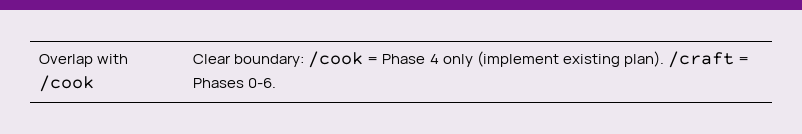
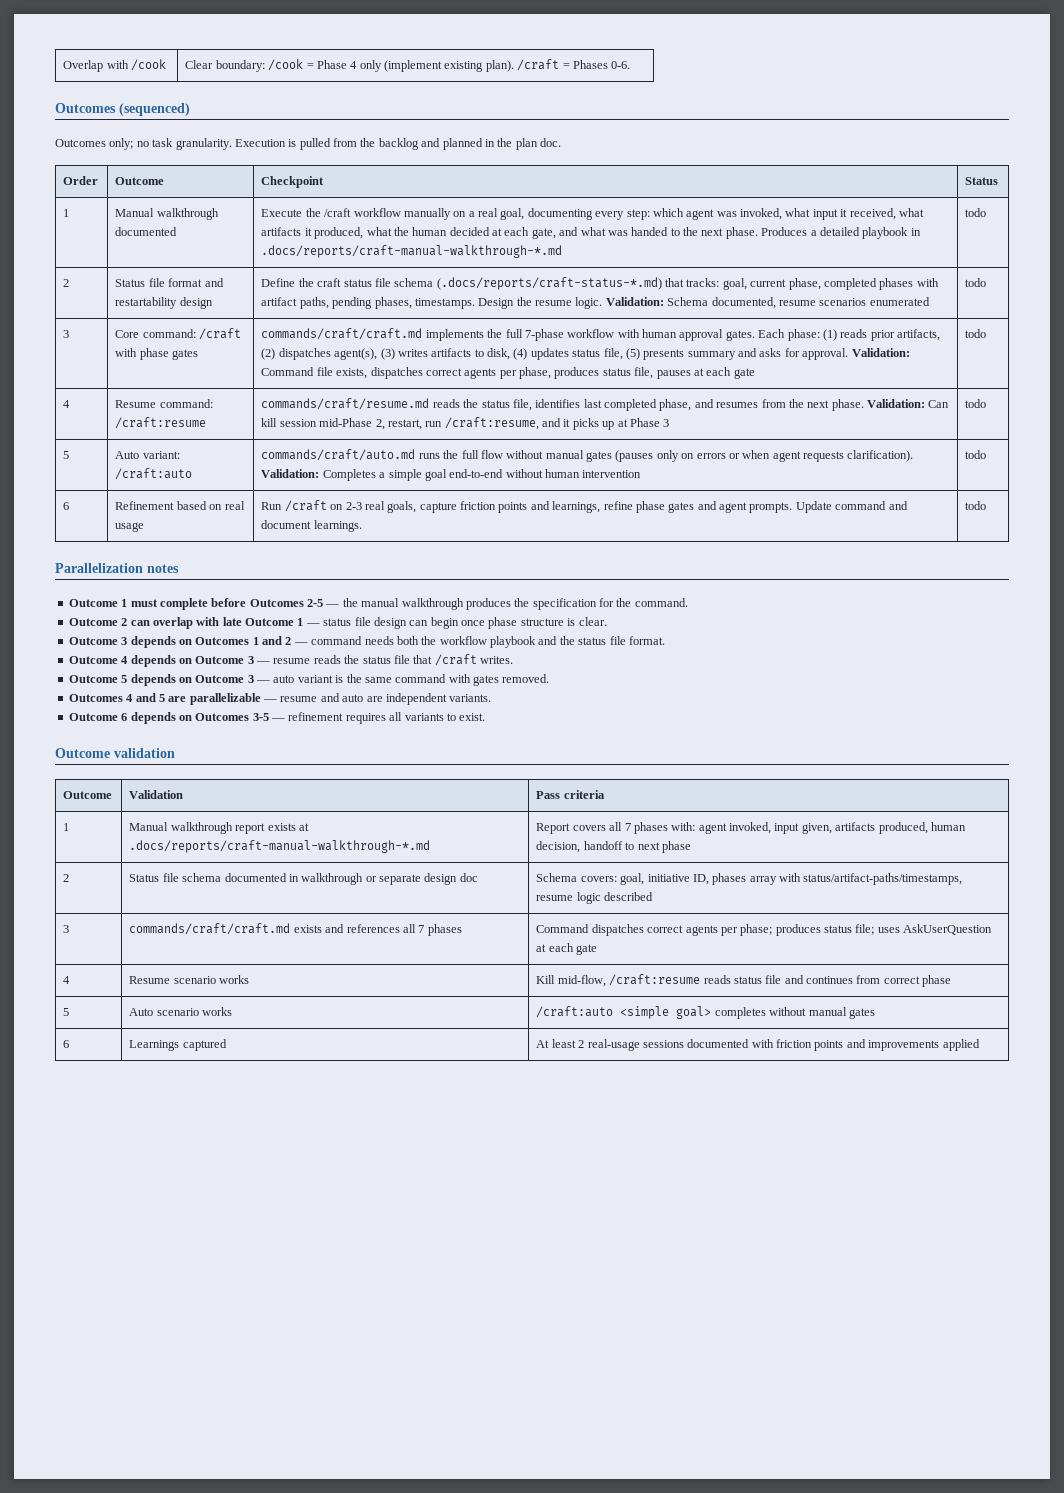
(277, 83) none -> [55,103,190,116] [55,138,561,150] [63,176,99,185] [115,177,165,185] [261,176,325,188] [965,177,999,185] [63,209,70,217] [115,208,219,220] [115,227,178,236] [261,208,924,220] [261,227,921,239] [261,245,563,258] [965,208,987,217] [63,279,70,287] [115,278,224,287] [115,297,213,309] [261,277,939,290] [261,297,930,309] [965,278,987,287] [63,330,70,338] [115,328,242,340] [115,348,199,360] [261,328,941,341] [261,348,910,360] [261,367,755,379] [965,329,987,338] [63,400,71,408] [115,399,213,408] [115,417,207,429] [261,398,950,411] [261,417,670,430] [965,399,987,408] [63,451,70,459] [115,451,180,459] [115,468,193,480] [261,449,914,462] [261,469,642,481] [965,450,987,459] [63,502,70,510] [115,501,245,510] [115,522,145,532] [261,500,908,513] [261,520,362,532] [965,501,987,510] [55,563,179,573] [68,598,688,610] [68,617,607,629] [68,636,665,648] [68,654,513,667] [68,674,550,686] [68,693,492,705] [68,712,486,724] [55,748,175,758] [63,791,113,799] [129,790,184,799] [536,790,605,799] [63,823,70,831] [129,822,309,834] [129,840,431,853] [536,822,966,834] [536,841,691,853] [63,874,70,882] [129,873,478,885] [536,873,963,885] [536,892,654,904] [63,925,70,933] [129,923,462,936] [536,924,993,936] [536,943,598,955] [63,976,71,984] [129,975,250,984] [536,974,952,987] [63,1008,70,1016] [129,1007,233,1016] [536,1006,875,1019] [63,1040,70,1048] [129,1039,227,1051] [536,1039,980,1051] // Outcomes (sequenced) // Outcomes only; no task granularity. Execution is pulled from the backlog and planned in the plan doc. // Order | Outcome | Checkpoint | Status // 1 | Manual walkthrough documented | Execute the /craft workflow manually on a real goal, documenting every step: which agent was invoked, what input it received, what artifacts it produced, what the human decided at each gate, and what was handed to the next phase. Produces a detailed playbook in .docs/reports/craft-manual-walkthrough-*.md | todo // 2 | Status file format and restartability design | Define the craft status file schema (.docs/reports/craft-status-*.md) that tracks: goal, current phase, completed phases with artifact paths, pending phases, timestamps. Design the resume logic. Validation: Schema documented, resume scenarios enumerated | todo // 3 | Core command: /craft with phase gates | commands/craft/craft.md implements the full 7-phase workflow with human approval gates. Each phase: (1) reads prior artifacts, (2) dispatches agent(s), (3) writes artifacts to disk, (4) updates status file, (5) presents summary and asks for approval. Validation: Command file exists, dispatches correct agents per phase, produces status file, pauses at each gate | todo // 4 | Resume command: /craft:resume | commands/craft/resume.md reads the status file, identifies last completed phase, and resumes from the next phase. Validation: Can kill session mid-Phase 2, restart, run /craft:resume, and it picks up at Phase 3 | todo // 5 | Auto variant: /craft:auto | commands/craft/auto.md runs the full flow without manual gates (pauses only on errors or when agent requests clarification). Validation: Completes a simple goal end-to-end without human intervention | todo // 6 | Refinement based on real usage | Run /craft on 2-3 real goals, capture friction points and learnings, refine phase gates and agent prompts. Update command and document learnings. | todo // Parallelization notes // Outcome 1 must complete before Outcomes 2-5 — the manual walkthrough produces the specification for the command. // Outcome 2 can overlap with late Outcome 1 — status file design can begin once phase structure is clear. // Outcome 3 depends on Outcomes 1 and 2 — command needs both the workflow playbook and the status file format. // Outcome 4 depends on Outcome 3 — resume reads the status file that /craft writes. // Outcome 5 depends on Outcome 3 — auto variant is the same command with gates removed. // Outcomes 4 and 5 are parallelizable — resume and auto are independent variants. // Outcome 6 depends on Outcomes 3-5 — refinement requires all variants to exist. // Outcome validation // Outcome | Validation | Pass criteria // 1 | Manual walkthrough report exists at .docs/reports/craft-manual-walkthrough-*.md | Report covers all 7 phases with: agent invoked, input given, artifacts produced, human decision, handoff to next phase // 2 | Status file schema documented in walkthrough or separate design doc | Schema covers: goal, initiative ID, phases array with status/artifact-paths/timestamps, resume logic described // 3 | commands/craft/craft.md exists and references all 7 phases | Command dispatches correct agents per phase; produces status file; uses AskUserQuestion at each gate // 4 | Resume scenario works | Kill mid-flow, /craft:resume reads status file and continues from correct phase // 5 | Auto scenario works | /craft:auto <simple goal> completes without manual gates // 6 | Learnings captured | At least 2 real-usage sessions documented with friction points and improvements applied

